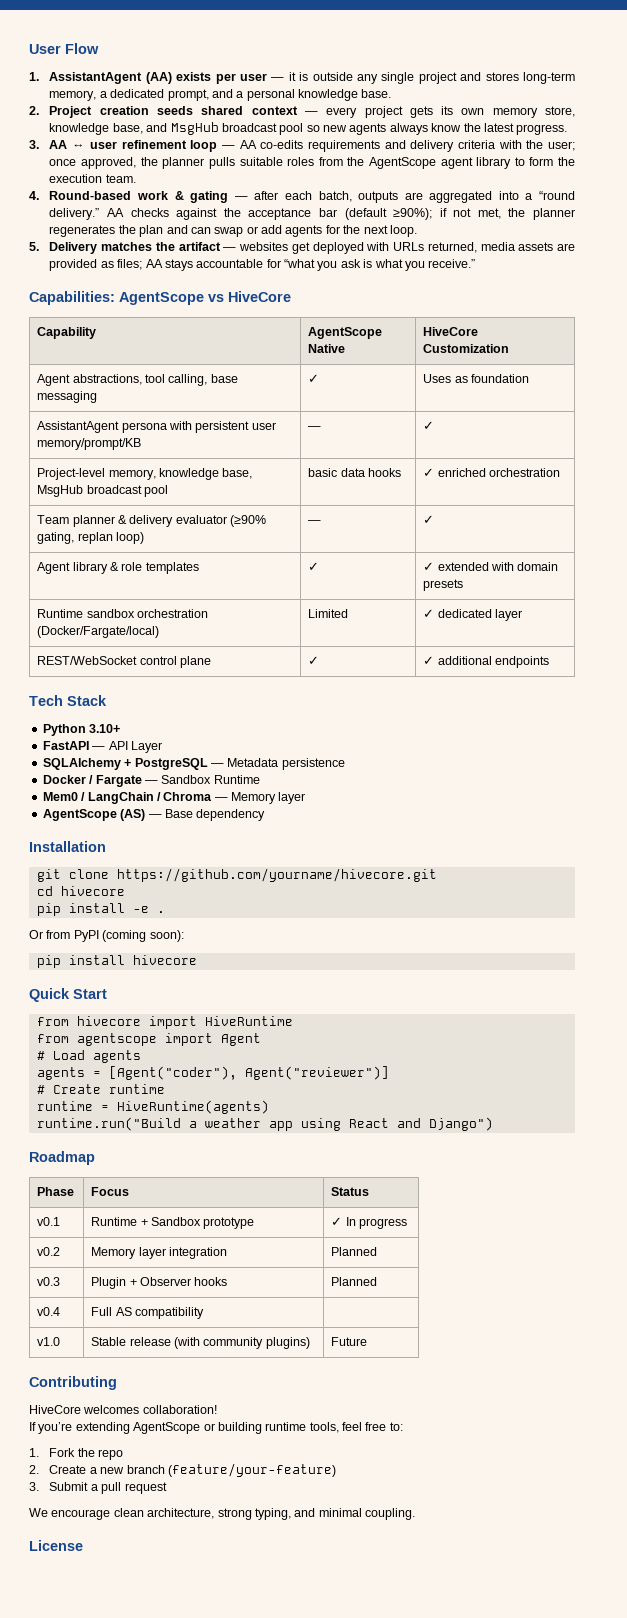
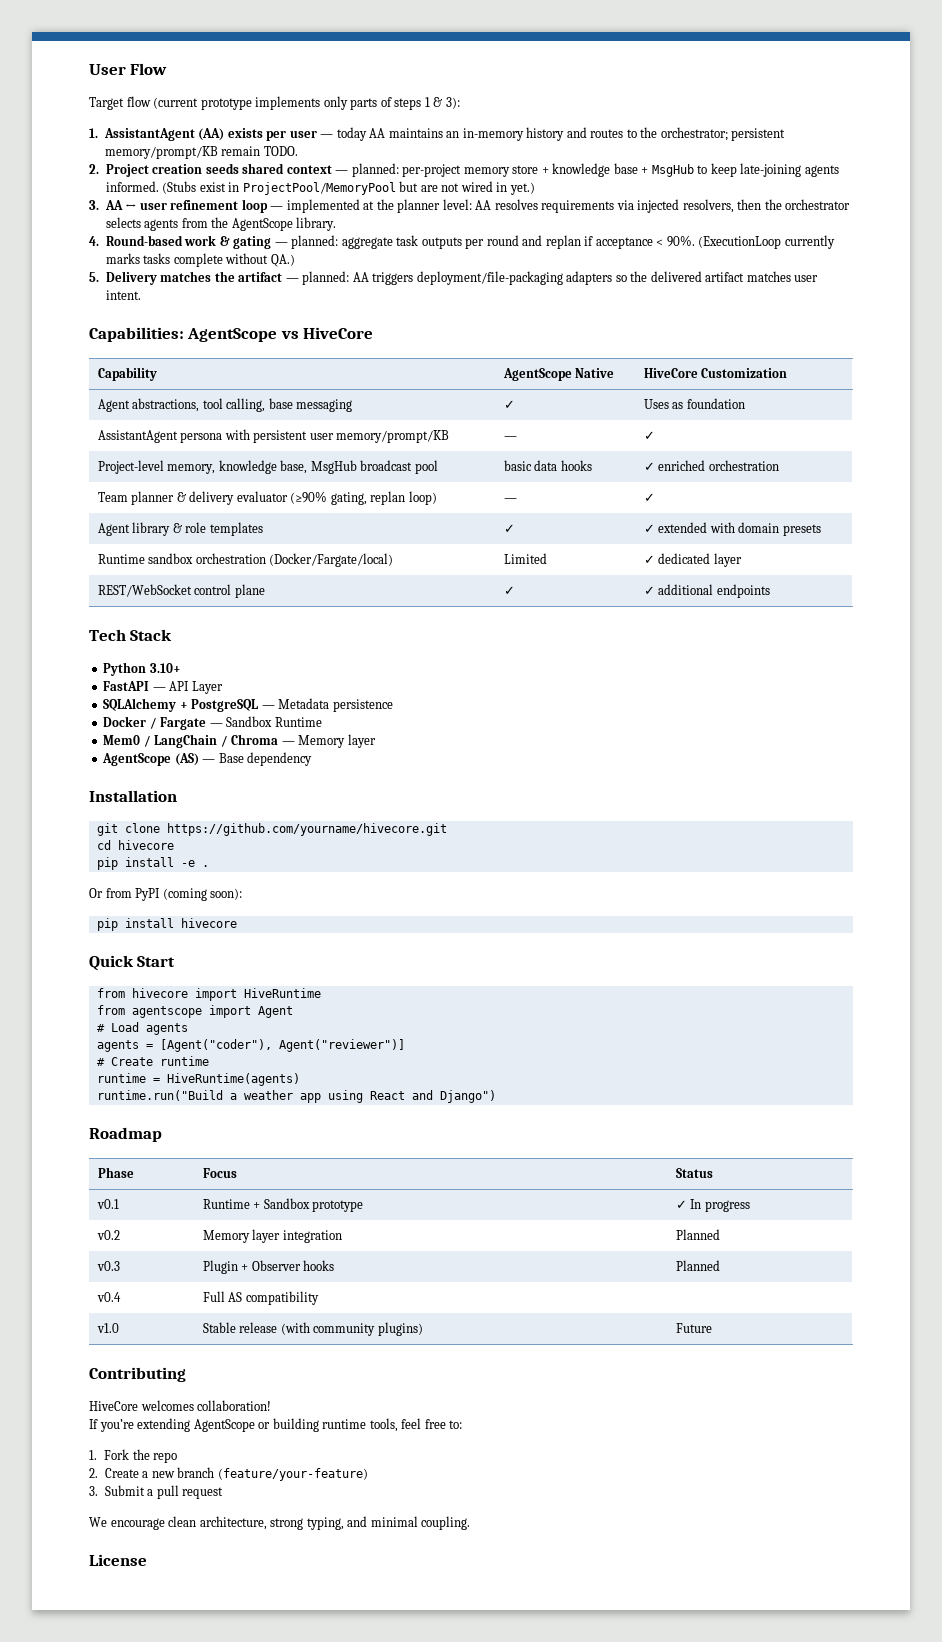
(99, 48) none -> [89,96,460,110] // Target flow (current prototype implements only parts of steps 1 & 3):
[288,72,575,84] [49,89,392,101] it is outside any single project and stores long-term memory, a dedicated prompt, and a personal knowledge base. -> [336,127,786,141] [104,146,298,159] today AA maintains an in-memory history and routes to the orchestrator; persistent memory/prompt/KB remain TODO.
[326,106,576,118] [49,122,568,135] every project gets its own memory store, knowledge base, and MsgHub broadcast pool so new agents always know the latest progress. -> [351,163,839,177] [105,181,535,195] planned: per-project memory store + knowledge base + MsgHub to keep late-joining agents informed. (Stubs exist in ProjectPool/MemoryPool but are not wired in yet.)
[239,140,575,152] [49,157,576,169] [49,174,136,183] AA co-edits requirements and delivery criteria with the user; once approved, the planner pulls suitable roles from the AgentScope agent library to form the execution team. -> [286,199,851,213] [105,217,337,231] implemented at the planner level: AA resolves requirements via injected resolvers, then the orchestrator selects agents from the AgentScope library.
[254,191,575,203] [49,208,575,220] [49,225,417,237] after each batch, outputs are aggregated into a “round delivery.” AA checks against the acceptance bar (default ≥90%); if not met, the planner regenerates the plan and can swap or add agents for the next loop. -> [291,235,835,249] [105,253,295,267] planned: aggregate task outputs per round and replan if acceptance < 90%. (ExecutionLoop currently marks tasks complete without QA.)
[239,242,575,254] [49,259,476,271] websites get deployed with URLs returned, media assets are provided as files; AA stays accountable for “what you ask is what you receive.” -> [302,271,819,285] [105,290,141,300] planned: AA triggers deployment/file-packaging adapters so the delivered artifact matches user intent.

